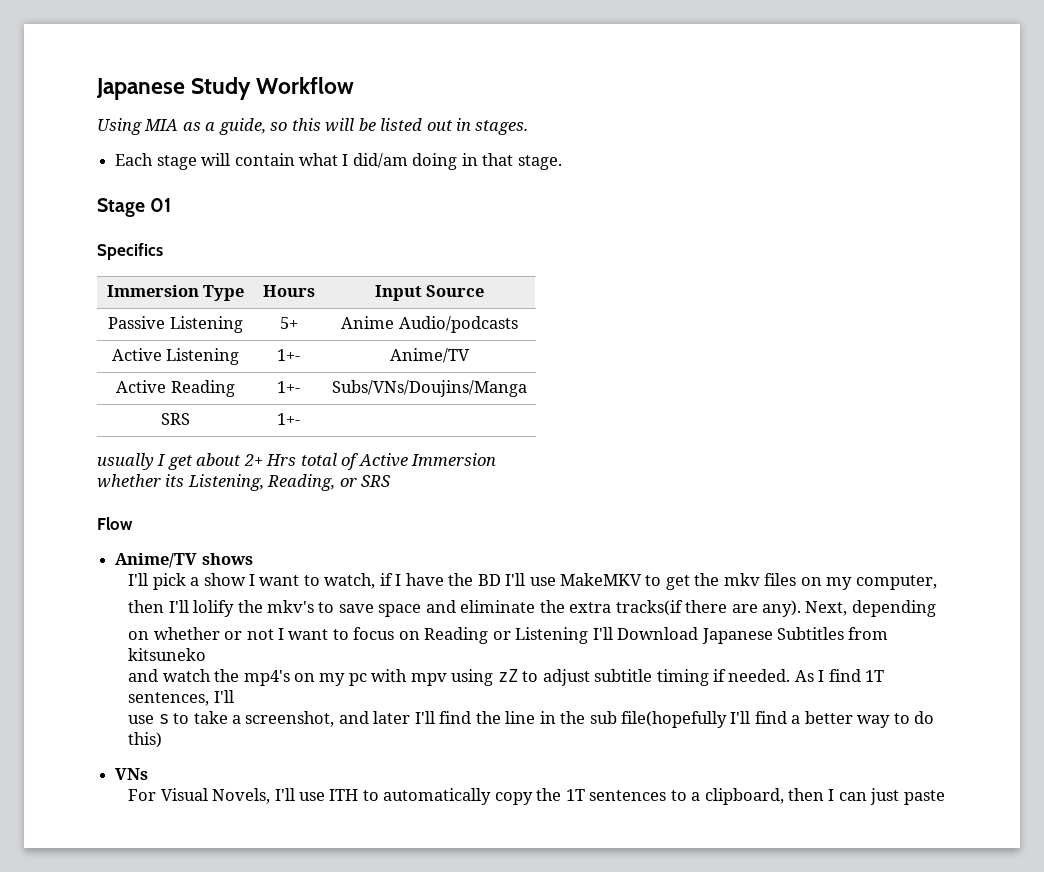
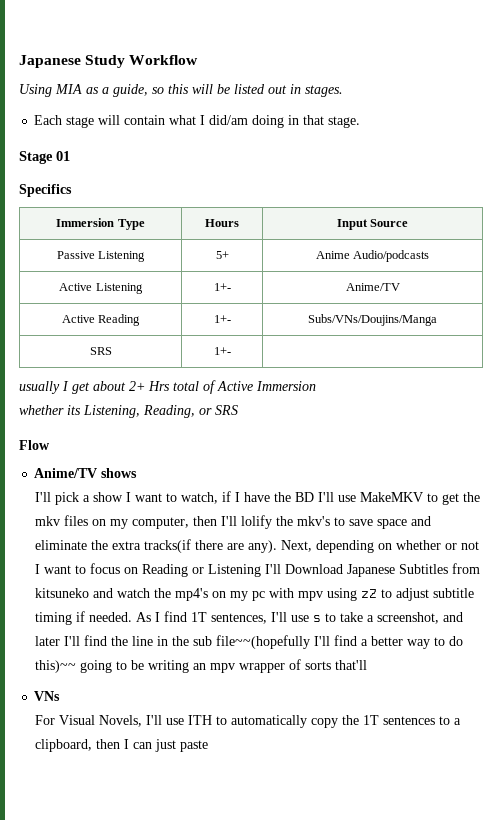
(937, 582) // -> (190, 523) none
(936, 608) // -> (375, 546) none
(207, 654) // -> (90, 593) none
(234, 696) // -> (288, 617) none
[620,711,727,728] file(hopefully -> [216,635,311,649] file~~(hopefully
[128,732,163,748] this) -> [35,659,368,673] this)~~ going to be writing an mpv wrapper of sorts that'll

